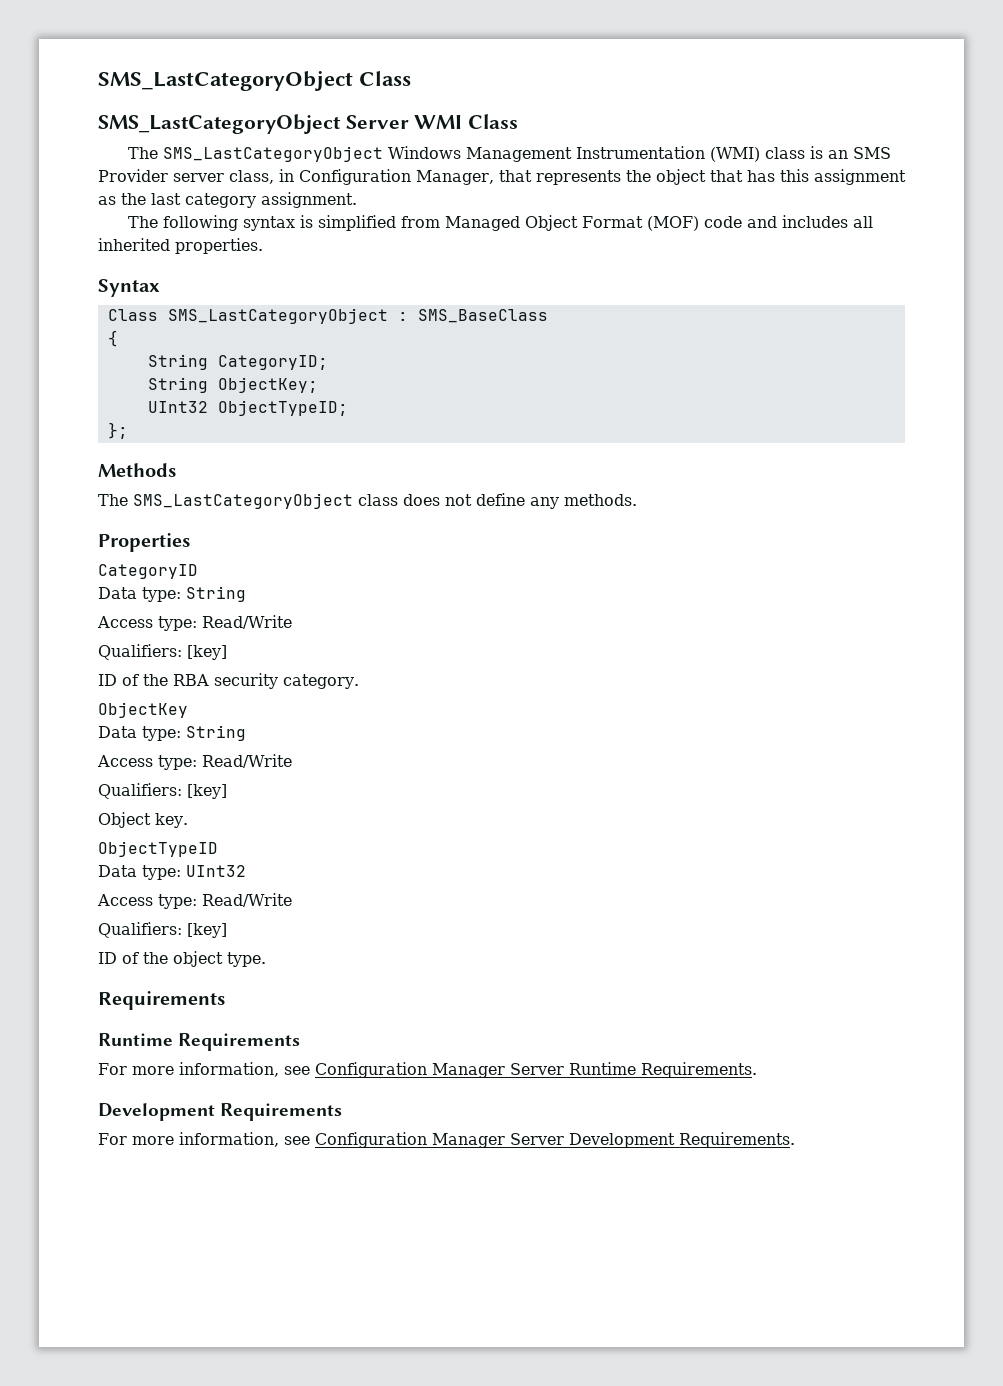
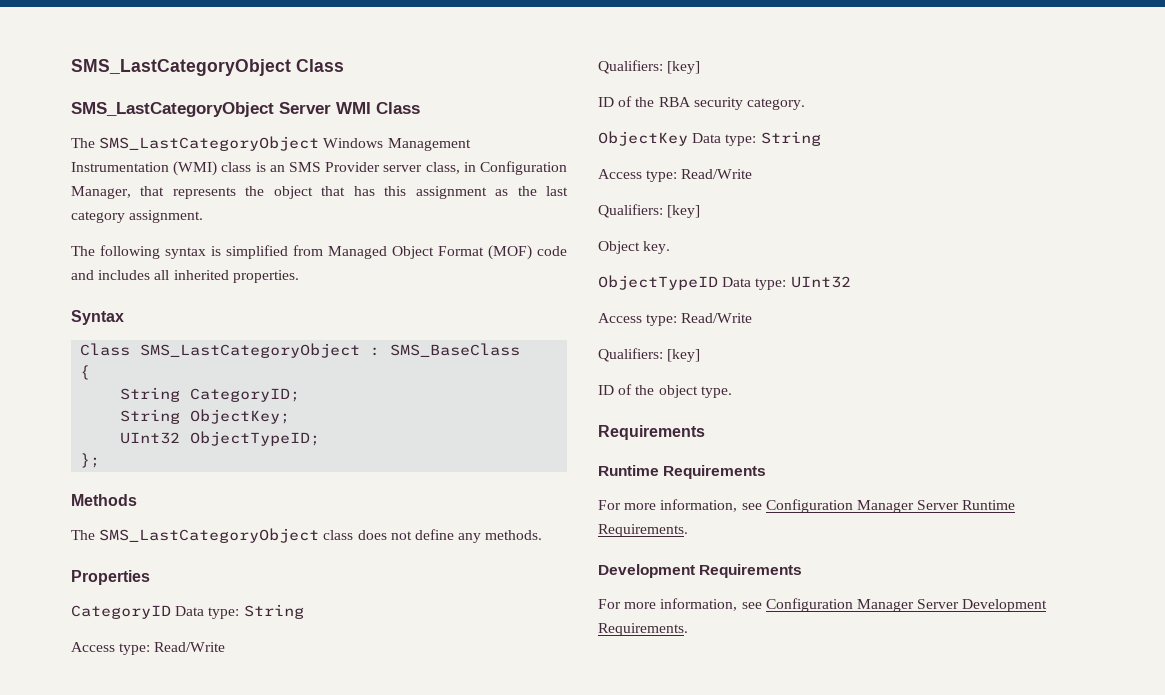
(198, 571) // -> (171, 612) none
(188, 710) // -> (688, 138) none
(218, 849) // -> (718, 282) none

